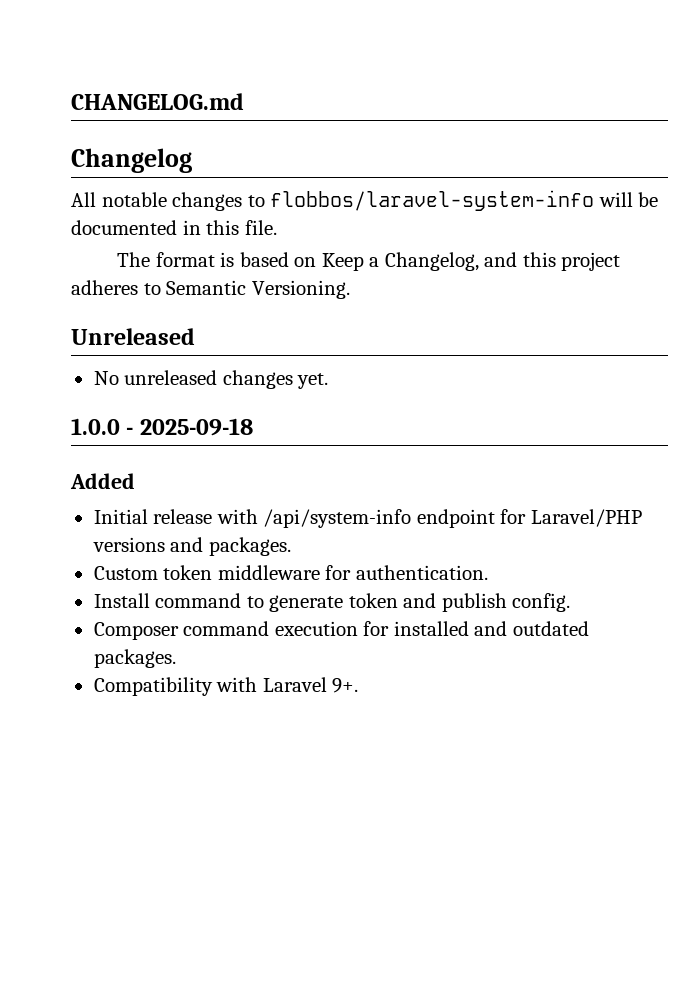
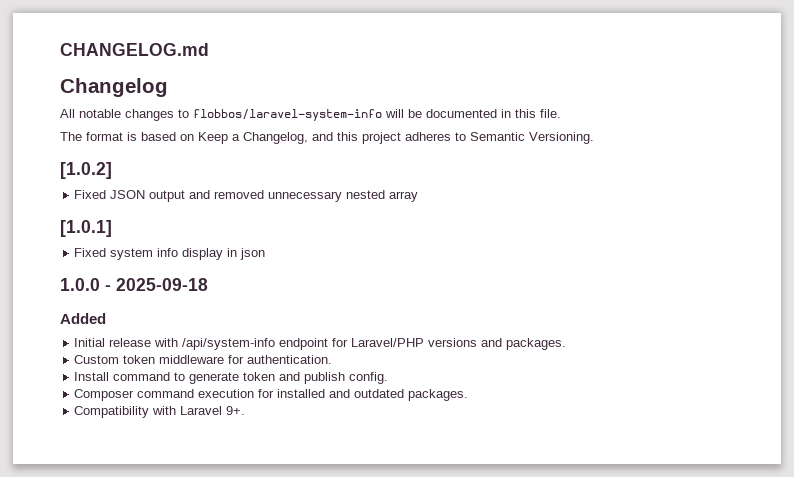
[71,328,195,345] [93,370,329,389] Unreleased // No unreleased changes yet. -> [60,162,112,179] [74,190,419,202] [60,220,112,237] [74,248,266,260] [1.0.2] // Fixed JSON output and removed unnecessary nested array // [1.0.1] // Fixed system info display in json

